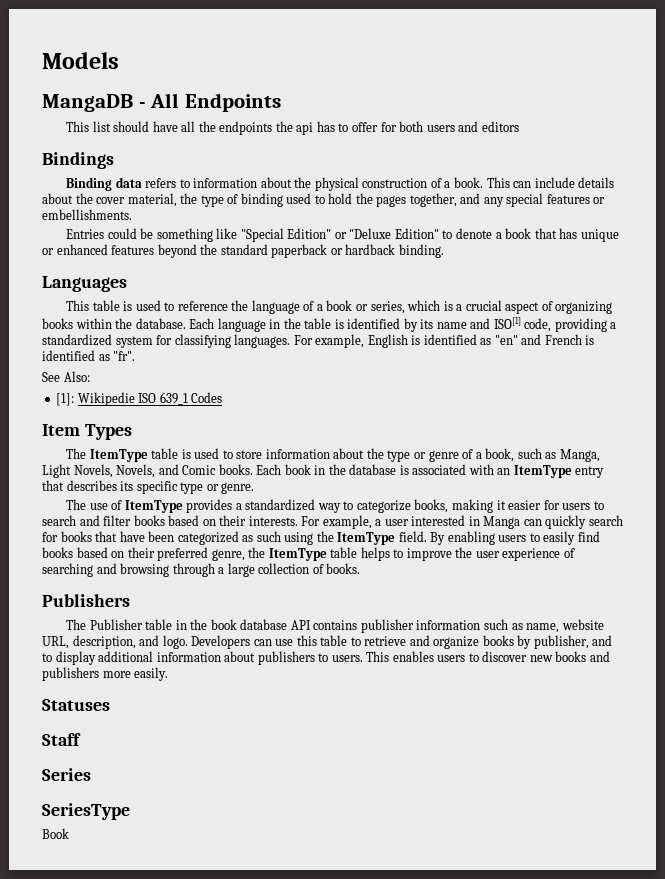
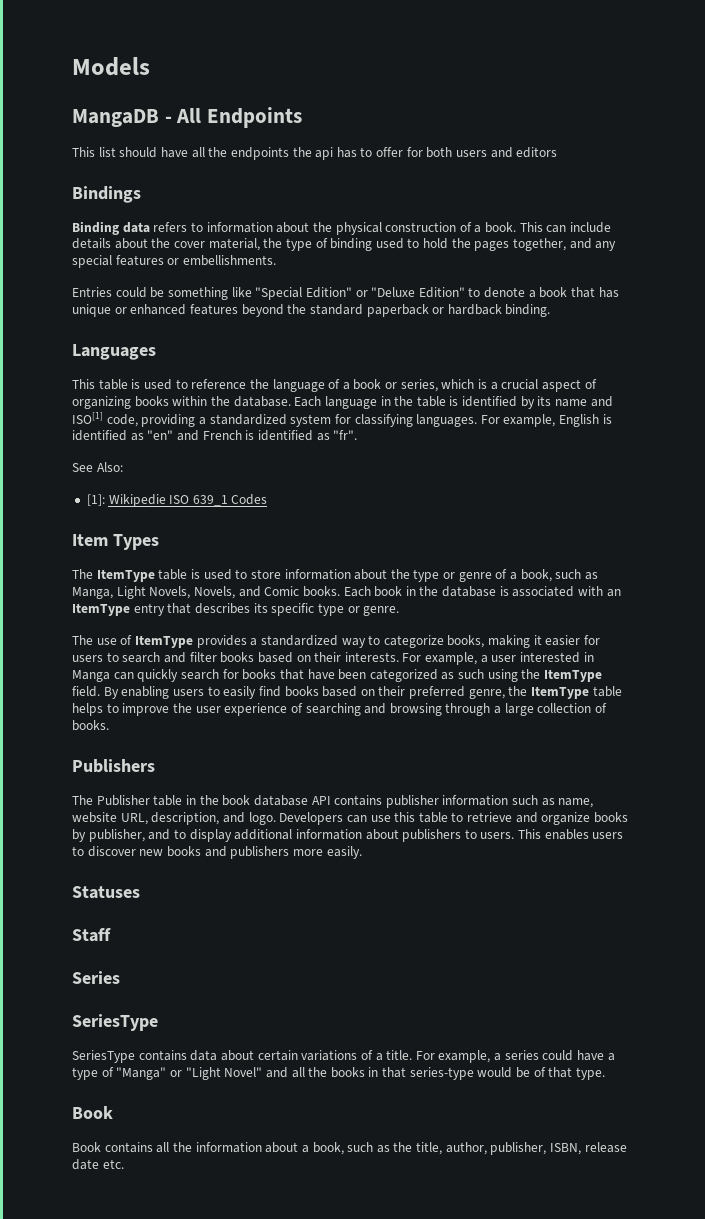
[42,828,69,839] Book -> [72,1050,615,1063] [72,1067,605,1080] [72,1106,113,1119] [72,1142,627,1155] [72,1159,124,1170] SeriesType contains data about certain variations of a title. For example, a series could have a type of "Manga" or "Light Novel" and all the books in that series-type would be of that type. // Book // Book contains all the information about a book, such as the title, author, publisher, ISBN, release date etc.

